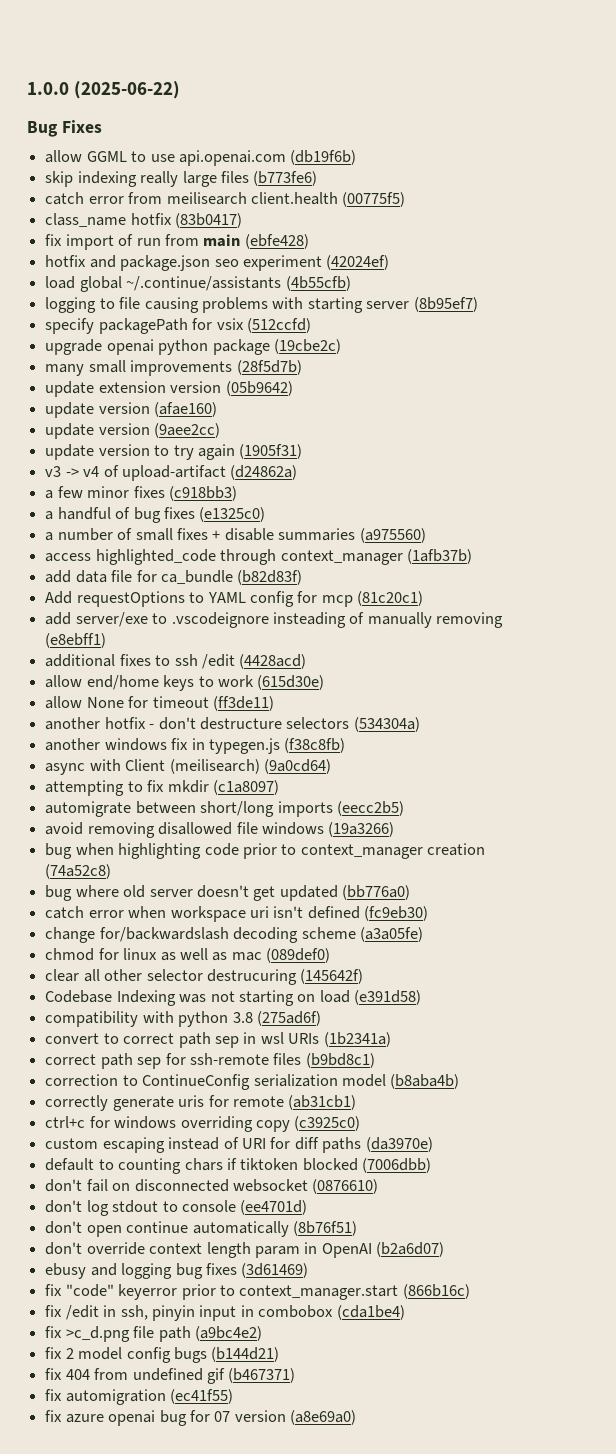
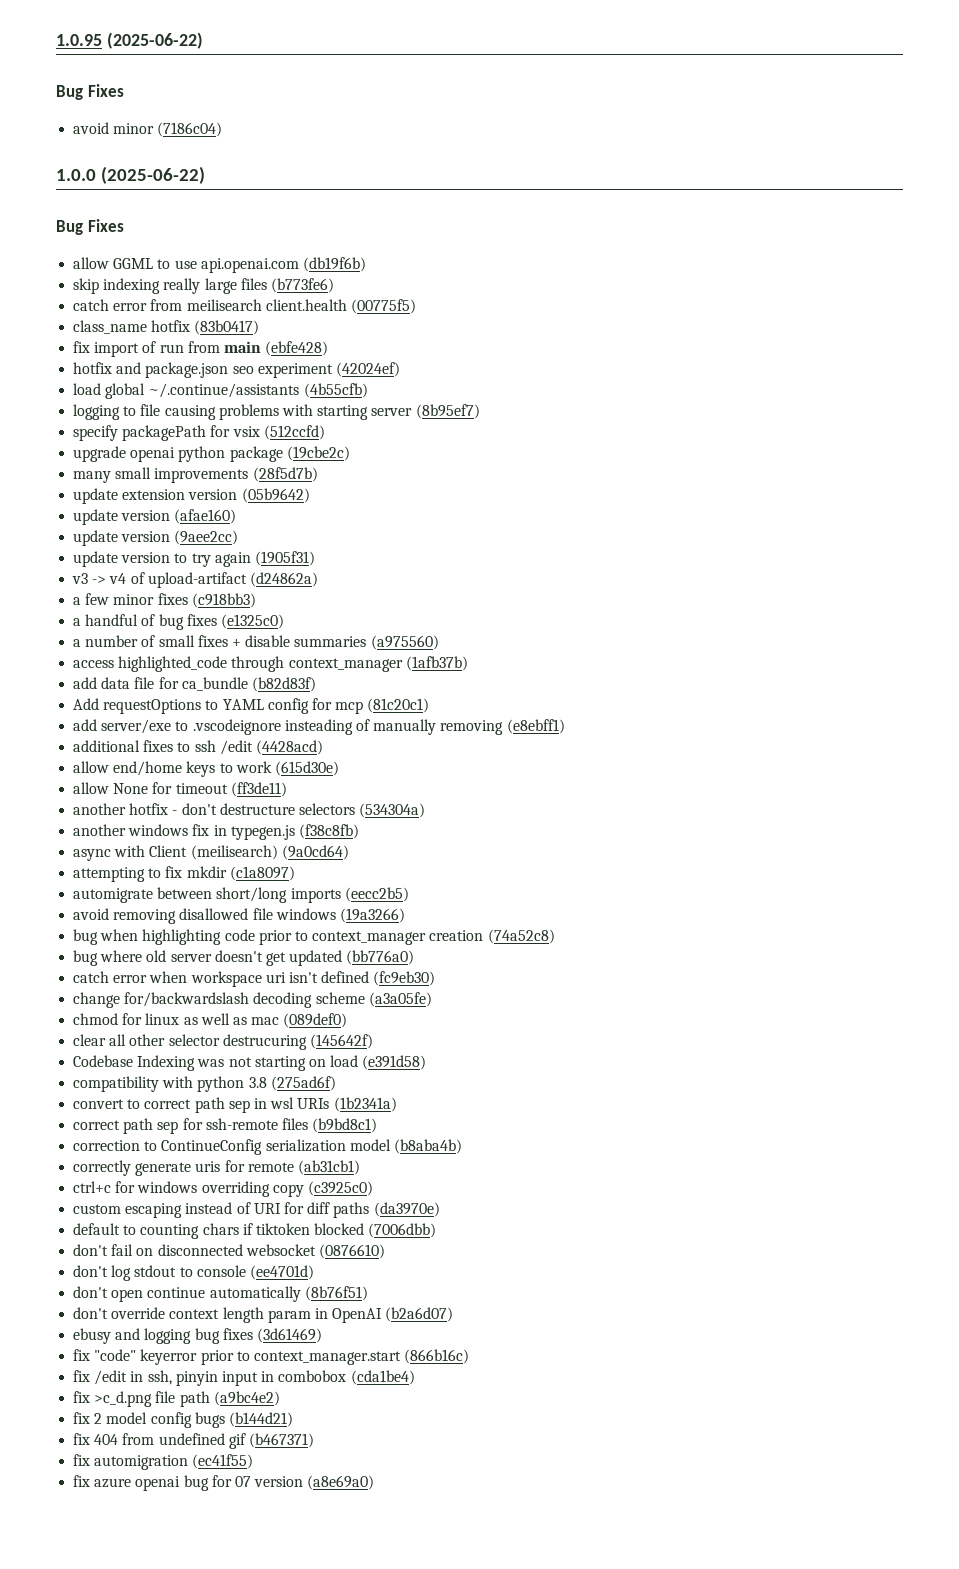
(27, 88) none -> [56,32,203,49] [56,84,124,100] [73,122,223,137] 1.0.95 (2025-06-22) // Bug Fixes // avoid minor (7186c04) //

